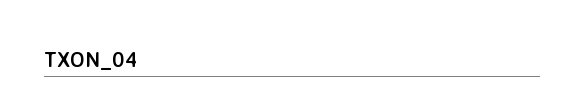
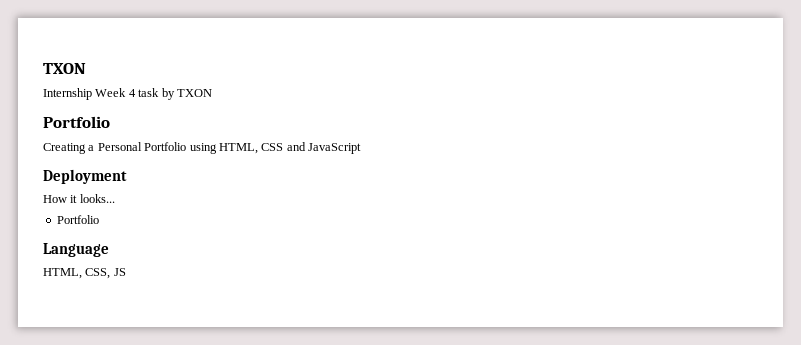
[44,51,137,70] TXON_04 -> [43,63,86,74] [43,88,212,100] [43,116,110,128] [43,142,361,154] [43,169,127,184] [43,194,115,203] [56,215,99,224] [43,243,109,257] [43,268,126,279] TXON // Internship Week 4 task by TXON // Portfolio // Creating a Personal Portfolio using HTML, CSS and JavaScript // Deployment // How it looks... // Portfolio // Language // HTML, CSS, JS

